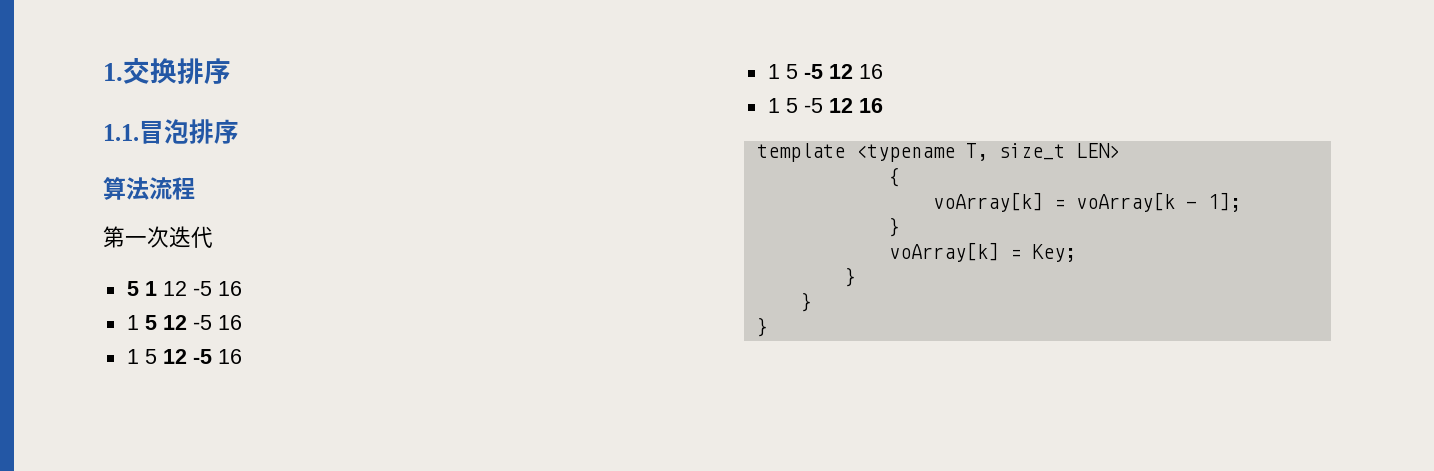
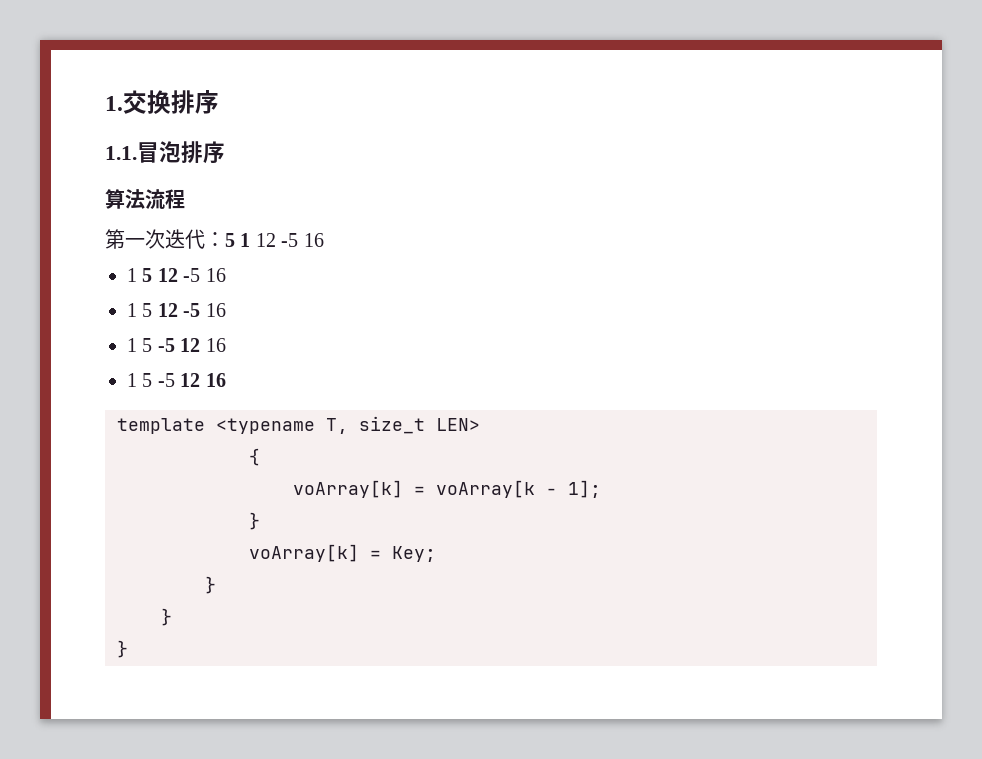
(213, 237) // -> [205,232,225,247] ：

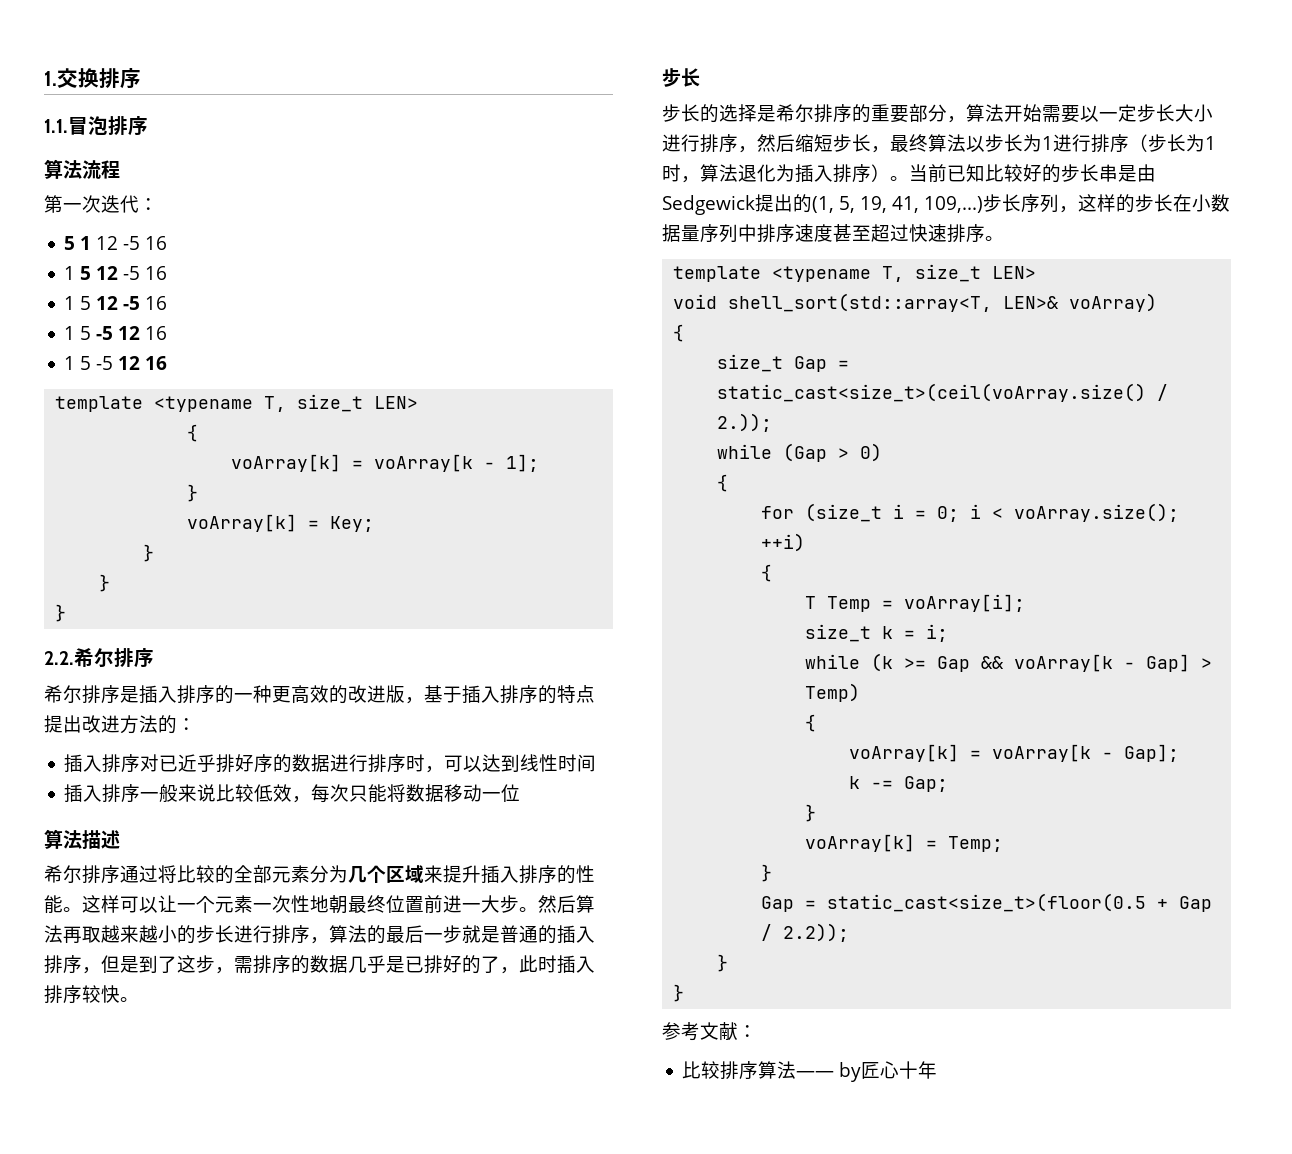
(225, 239) none -> (158, 204) //
(128, 649) none -> [44,648,154,668] [44,685,595,704] [44,715,196,734] [64,754,597,773] [64,784,521,803] [44,829,120,849] [44,865,595,884] [44,895,595,914] [44,925,595,944] [44,955,595,974] [44,985,139,1004] [662,68,700,87] [662,104,1213,123] [662,134,1216,153] [662,164,1156,183] [662,194,1230,215] [662,224,1004,243] [673,264,1037,282] [673,293,1158,312] [673,324,685,342] [717,354,850,372] [717,383,1169,402] [717,413,773,432] [717,443,883,462] [717,474,729,492] [761,503,1180,522] [761,533,806,552] [761,564,773,582] [805,594,1026,612] [805,624,949,642] [805,653,1213,672] [805,683,861,702] [805,714,817,732] [849,744,1180,762] [849,776,949,792] [805,804,817,822] [805,834,1004,852] [761,864,773,882] [761,893,1213,912] [761,923,850,942] [717,954,729,972] [673,984,685,1002] [662,1022,757,1041] [682,1061,938,1082] // 2.2.希尔排序 // 希尔排序是插入排序的一种更高效的改进版，基于插入排序的特点提出改进方法的： // 插入排序对已近乎排好序的数据进行排序时，可以达到线性时间 // 插入排序一般来说比较低效，每次只能将数据移动一位 // 算法描述 // 希尔排序通过将比较的全部元素分为几个区域来提升插入排序的性能。这样可以让一个元素一次性地朝最终位置前进一大步。然后算法再取越来越小的步长进行排序，算法的最后一步就是普通的插入排序，但是到了这步，需排序的数据几乎是已排好的了，此时插入排序较快。 // 步长 // 步长的选择是希尔排序的重要部分，算法开始需要以一定步长大小进行排序，然后缩短步长，最终算法以步长为1进行排序（步长为1时，算法退化为插入排序）。当前已知比较好的步长串是由Sedgewick提出的(1, 5, 19, 41, 109,...)步长序列，这样的步长在小数据量序列中排序速度甚至超过快速排序。 // template <typename T, size_t LEN> // void shell_sort(std::array<T, LEN>& voArray) // { // size_t Gap = static_cast<size_t>(ceil(voArray.size() / 2.)); // while (Gap > 0) // { // for (size_t i = 0; i < voArray.size(); ++i) // { // T Temp = voArray[i]; // size_t k = i; // while (k >= Gap && voArray[k - Gap] > Temp) // { // voArray[k] = voArray[k - Gap]; // k -= Gap; // } // voArray[k] = Temp; // } // Gap = static_cast<size_t>(floor(0.5 + Gap / 2.2)); // } // } // 参考文献： // 比较排序算法—— by匠心十年

